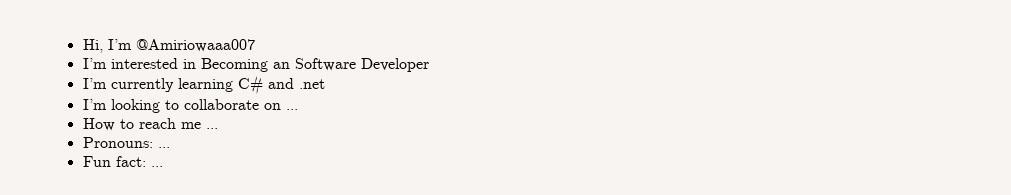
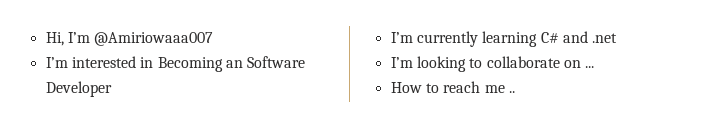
[205,128,218,129] [82,137,170,148] [82,156,163,167] ... // Pronouns: ... // Fun fact: ... -> [508,91,515,93] ..

